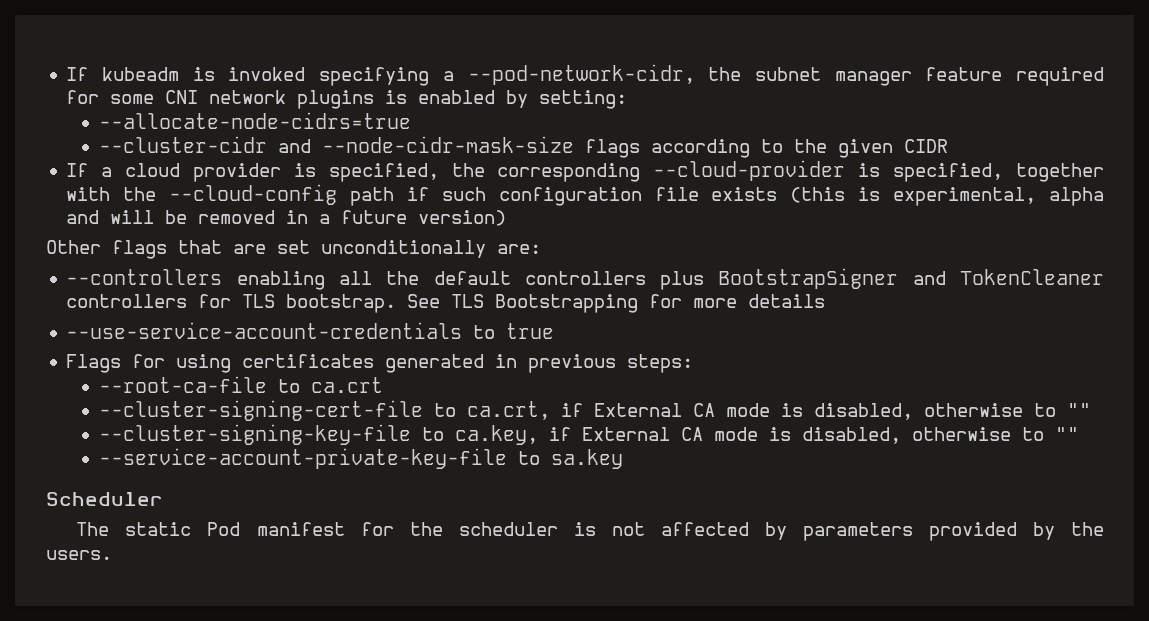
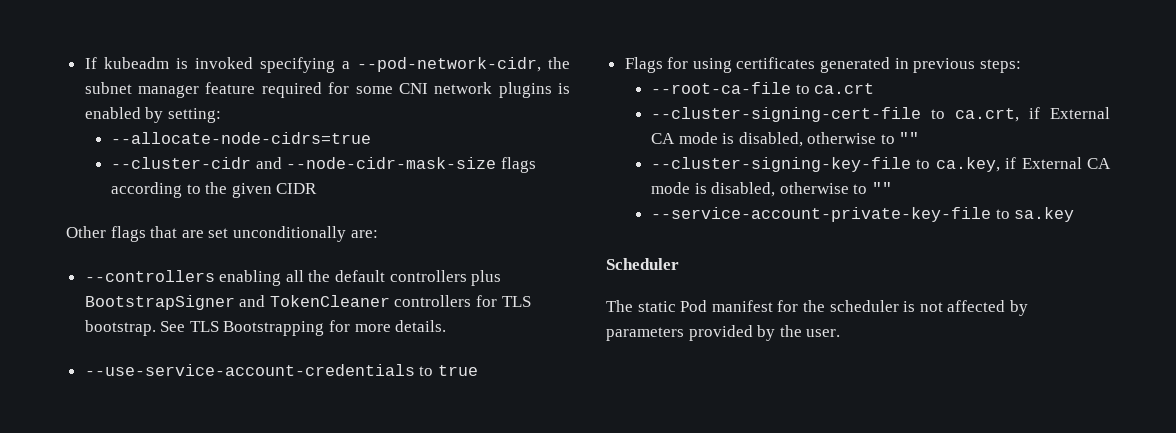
[66,160,1104,182] [66,184,1105,206] [66,210,507,226] // If a cloud provider is specified, the corresponding --cloud-provider is specified, together with the --cloud-config path if such configuration file exists (this is experimental, alpha and will be removed in a future version) -> (318, 188) none
[748,294,826,308] details -> [395,320,447,332] details.
[46,550,112,560] users. -> [806,329,841,337] user.

